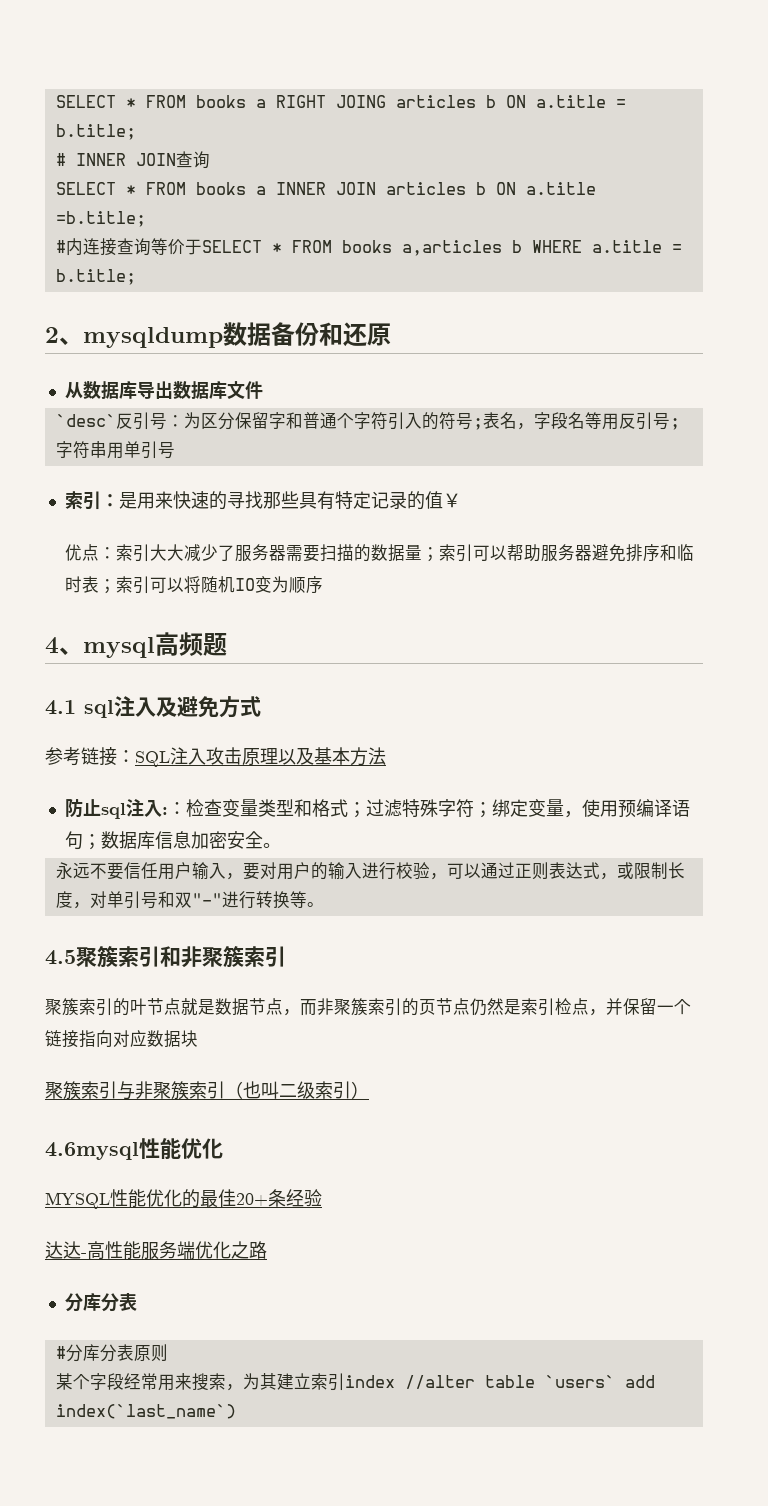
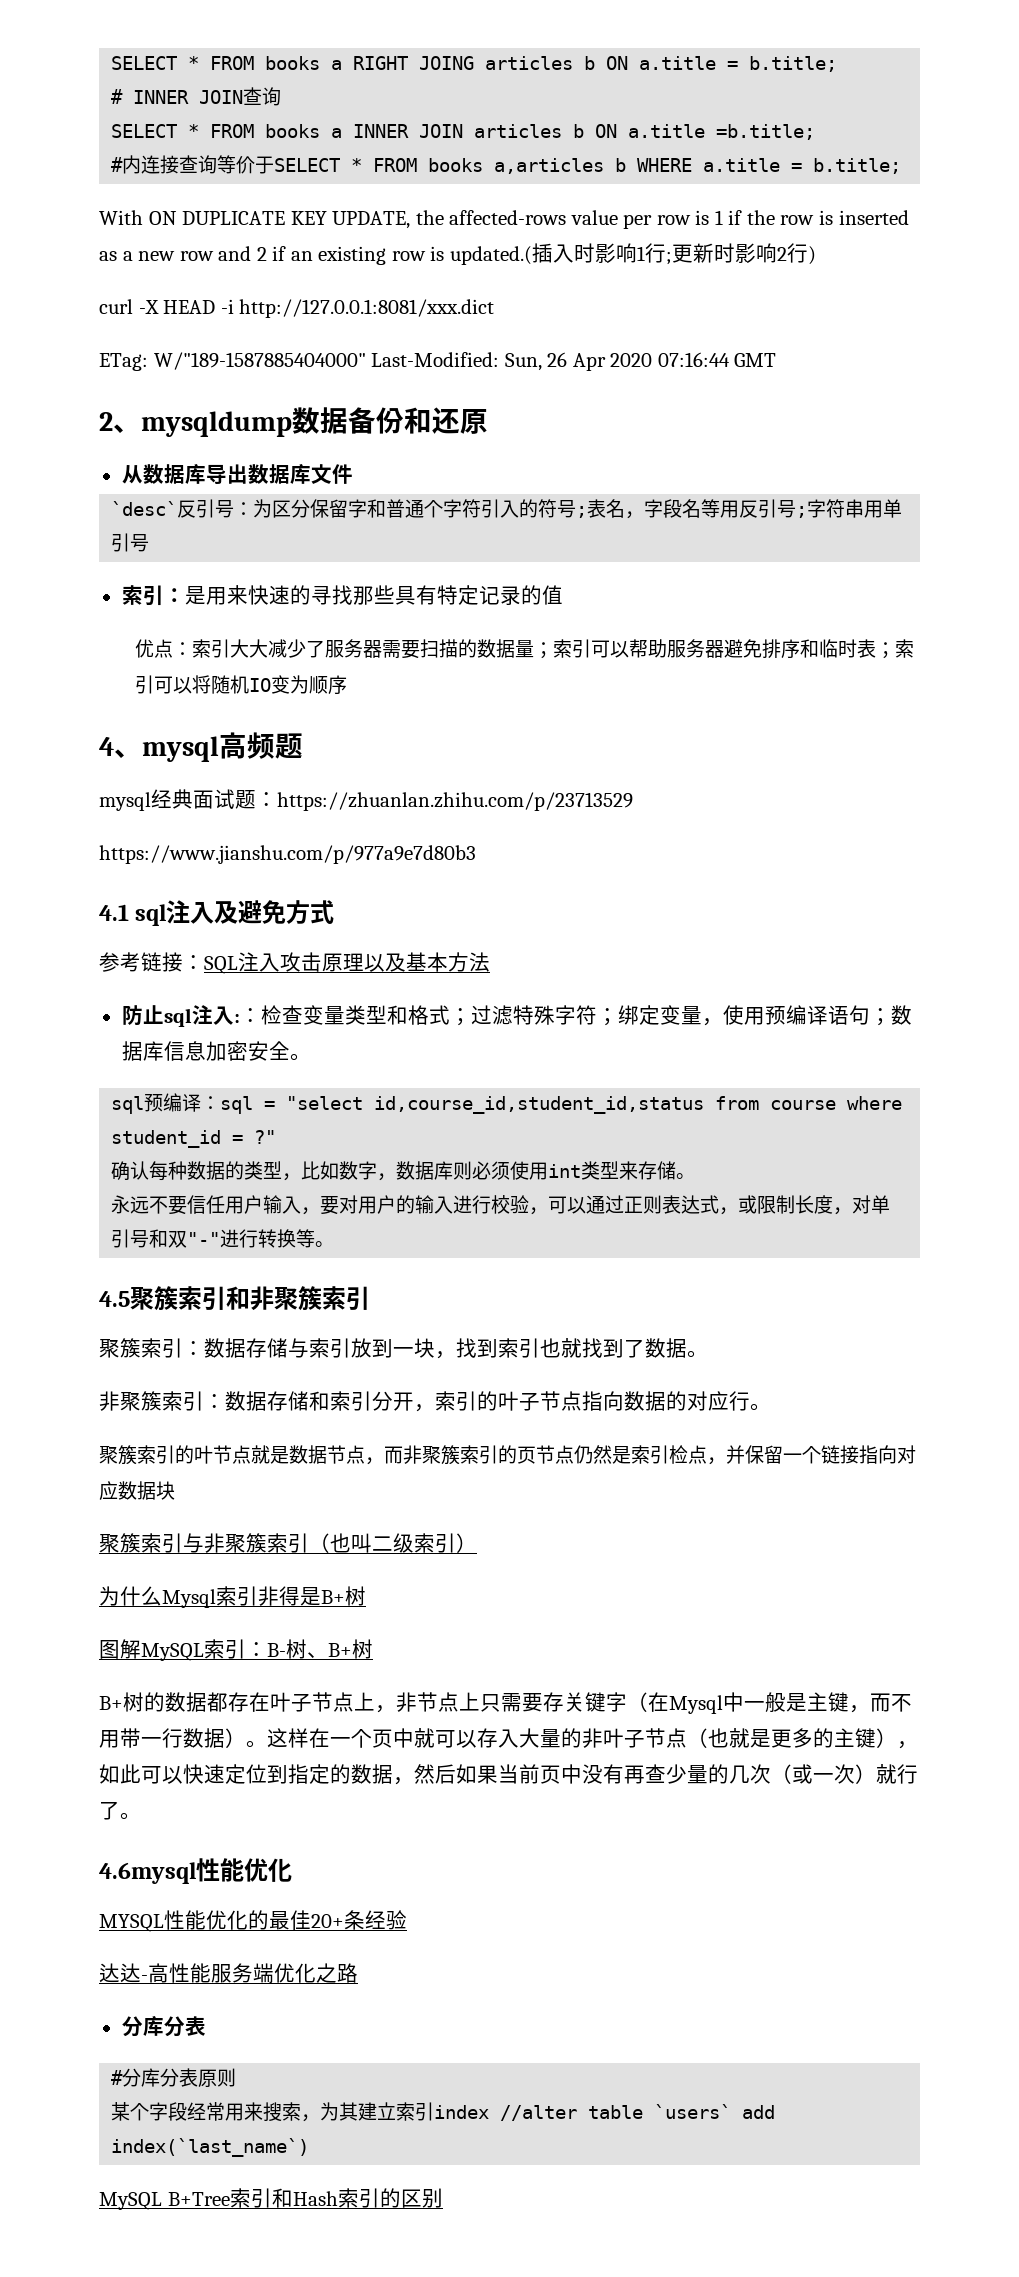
(136, 277) none -> [99,210,909,229] [99,243,816,265] [99,299,495,318] [99,352,777,371] // With ON DUPLICATE KEY UPDATE, the affected-rows value per row is 1 if the row is inserted as a new row and 2 if an existing row is updated.(插入时影响1行;更新时影响2行) // curl -X HEAD -i http://127.0.0.1:8081/xxx.dict // ETag: W/"189-1587885404000" Last-Modified: Sun, 26 Apr 2020 07:16:44 GMT
[442,493,461,508] ￥ -> (563, 595) none
(227, 644) none -> [99,789,633,811] [99,845,476,864] // mysql经典面试题：https://zhuanlan.zhihu.com/p/23713529 // https://www.jianshu.com/p/977a9e7d80b3
(281, 845) none -> [111,1093,903,1114] [111,1130,277,1148] [111,1161,696,1181] // sql预编译：sql = "select id,course_id,student_id,status from course where student_id = ?" // 确认每种数据的类型，比如数字，数据库则必须使用int类型来存储。
(286, 956) none -> [99,1338,708,1359] [99,1391,771,1412] // 聚簇索引：数据存储与索引放到一块，找到索引也就找到了数据。 // 非聚簇索引：数据存储和索引分开，索引的叶子节点指向数据的对应行。
(369, 1090) none -> [99,1586,366,1608] [99,1639,373,1661] [99,1692,912,1714] [99,1728,918,1749] [99,1764,918,1785] [99,1801,141,1820] // 为什么Mysql索引非得是B+树 // 图解MySQL索引：B-树、B+树 // B+树的数据都存在叶子节点上，非节点上只需要存关键字（在Mysql中一般是主键，而不用带一行数据）。这样在一个页中就可以存入大量的非叶子节点（也就是更多的主键），如此可以快速定位到指定的数据，然后如果当前页中没有再查少量的几次（或一次）就行了。
(236, 1411) none -> [99,2188,443,2210] // MySQL B+Tree索引和Hash索引的区别

